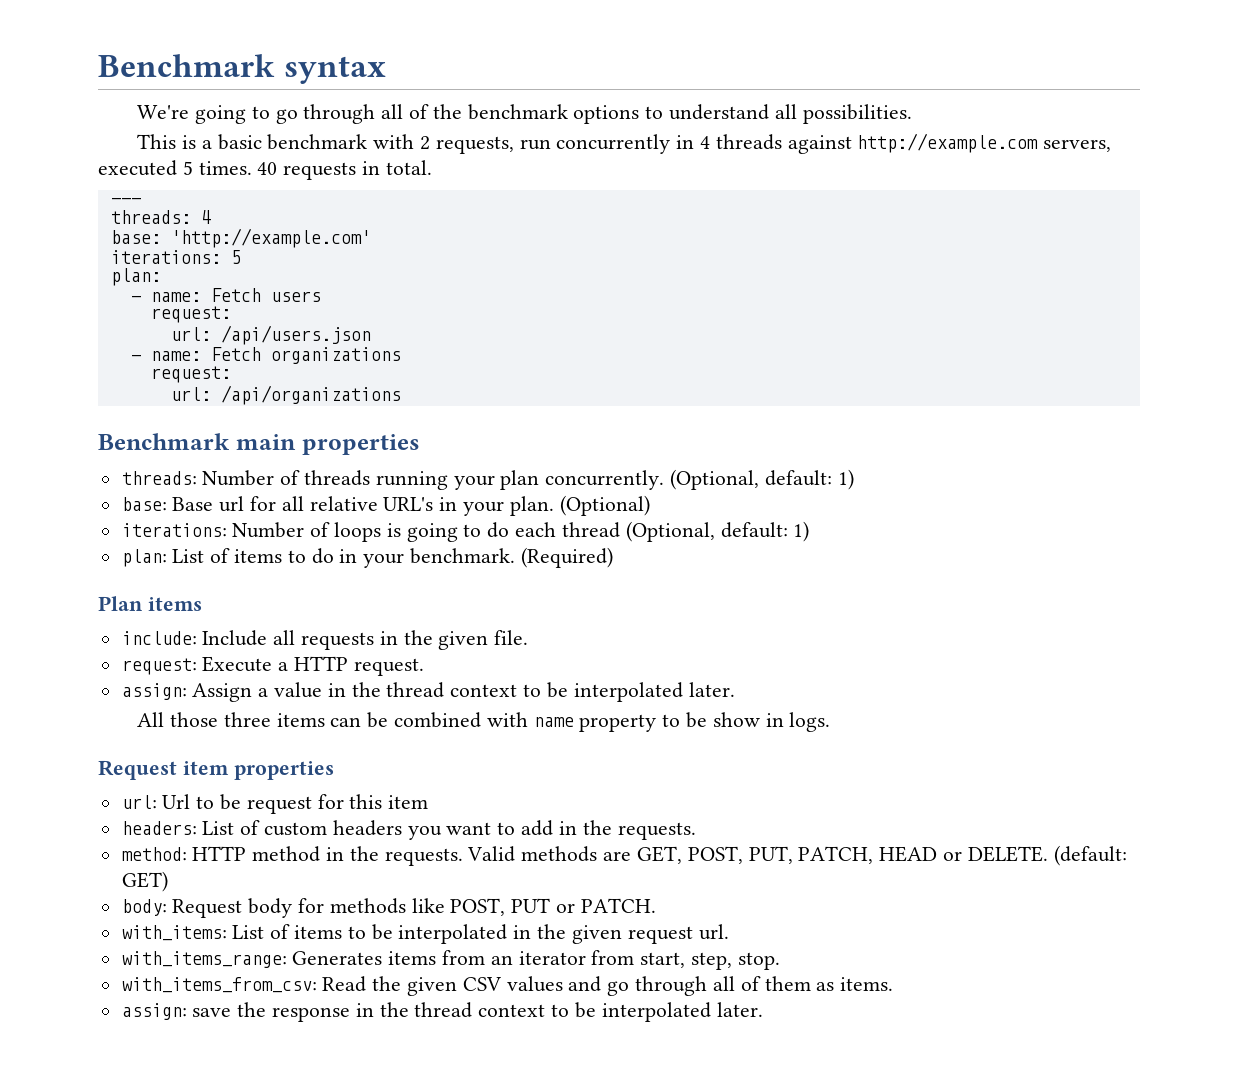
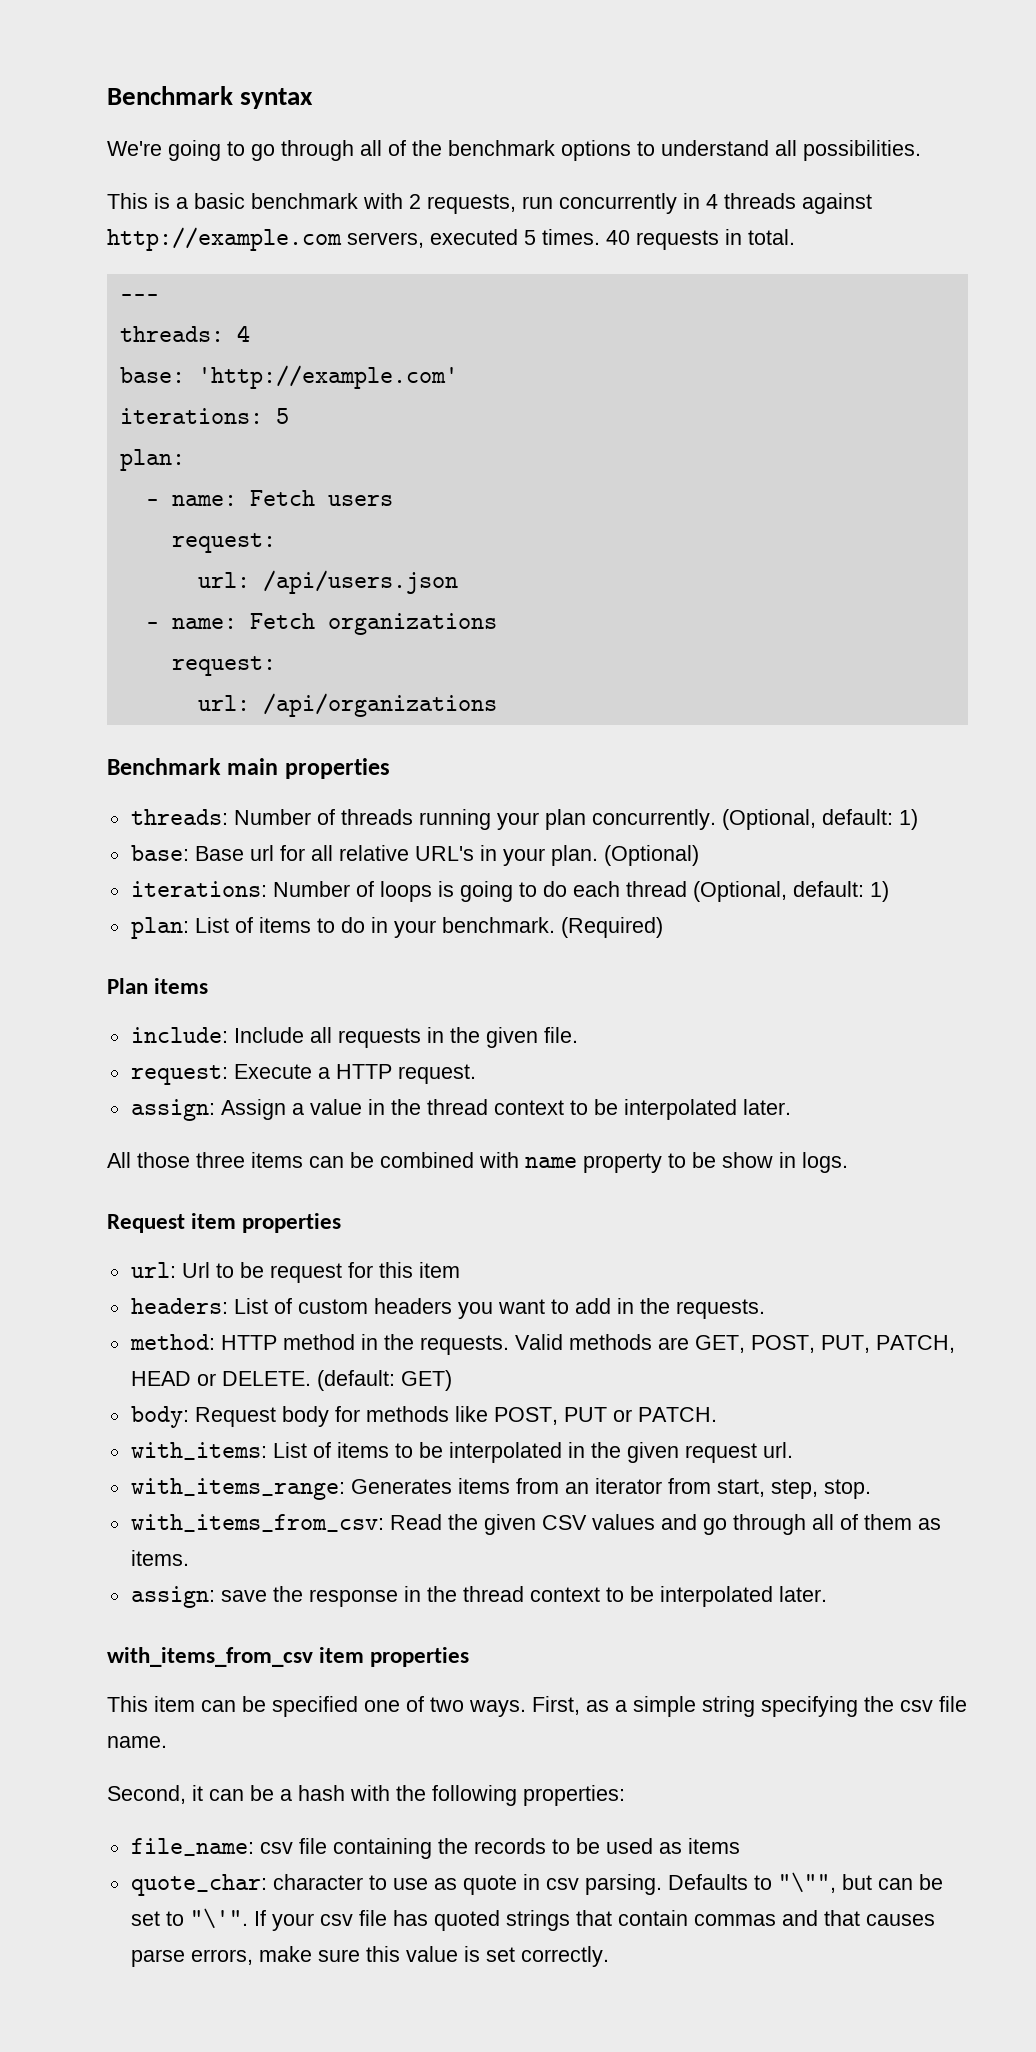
(763, 1009) none -> [107,1647,470,1667] [107,1696,967,1717] [107,1736,167,1748] [107,1785,625,1806] [130,1838,740,1859] [130,1872,943,1896] [130,1908,935,1931] [130,1946,609,1967] // with_items_from_csv item properties // This item can be specified one of two ways. First, as a simple string specifying the csv file name. // Second, it can be a hash with the following properties: // file_name: csv file containing the records to be used as items // quote_char: character to use as quote in csv parsing. Defaults to "\"", but can be set to "\'". If your csv file has quoted strings that contain commas and that causes parse errors, make sure this value is set correctly.

